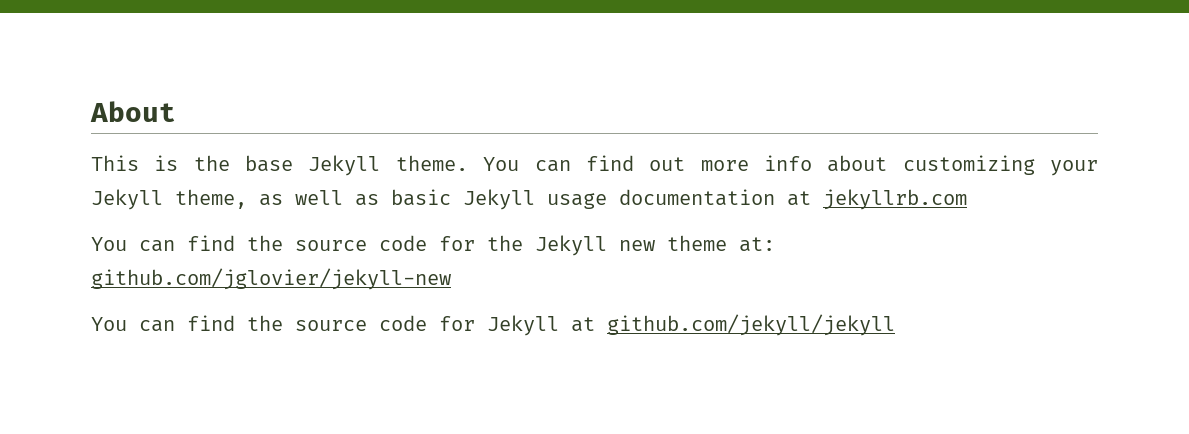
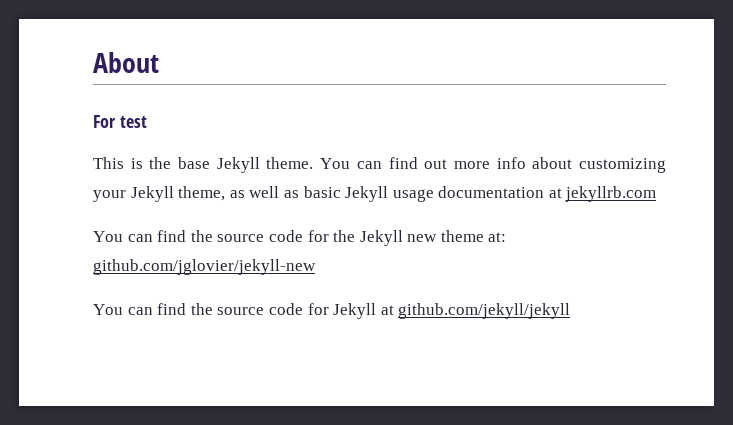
(176, 111) none -> [93,115,147,128] // For test

